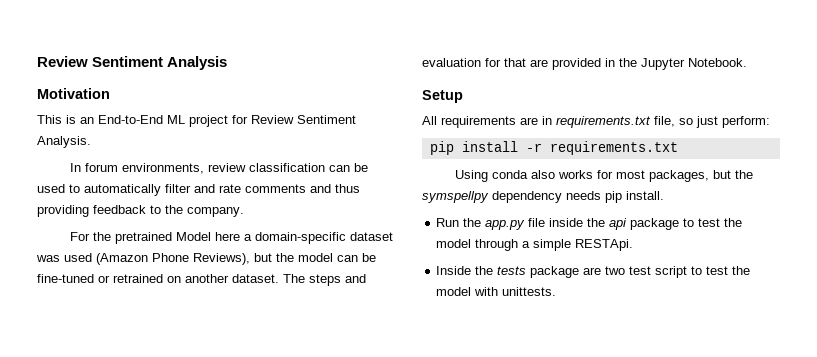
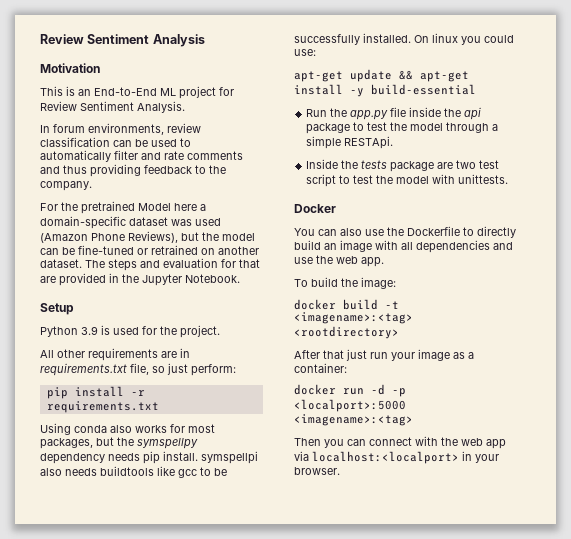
(463, 96) none -> [40,325,220,338] // Python 3.9 is used for the project.
(437, 120) none -> [57,349,85,358] other
(664, 195) none -> [201,451,258,464] [40,466,227,478] [294,33,514,45] [294,49,316,56] [294,69,469,82] [294,84,476,97] symspellpi also needs buildtools like gcc to be successfully installed. On linux you could use: // apt-get update && apt-get install -y build-essential
(557, 291) none -> [294,204,336,213] [294,226,516,238] [294,240,513,253] [294,255,384,267] [294,277,396,289] [294,299,399,310] [294,312,413,324] [294,326,399,339] [294,349,474,361] [294,363,347,373] [294,384,406,397] [294,399,406,412] [294,414,413,426] [294,436,506,449] [294,451,499,464] [294,467,340,475] // Docker // You can also use the Dockerfile to directly build an image with all dependencies and use the web app. // To build the image: // docker build -t <imagename>:<tag> <rootdirectory> // After that just run your image as a container: // docker run -d -p <localport>:5000 <imagename>:<tag> // Then you can connect with the web app via localhost:<localport> in your browser.

